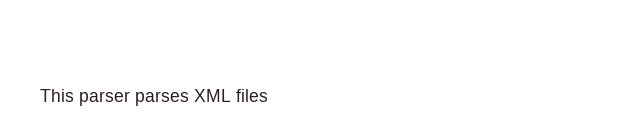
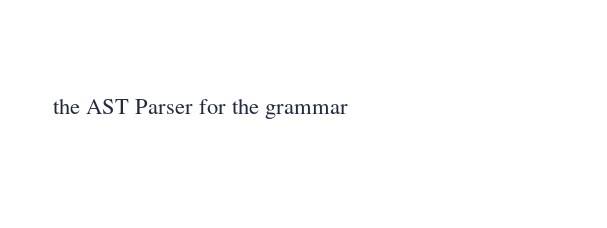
[40,89,268,106] This parser parses XML files -> [53,98,349,119] the AST Parser for the grammar

